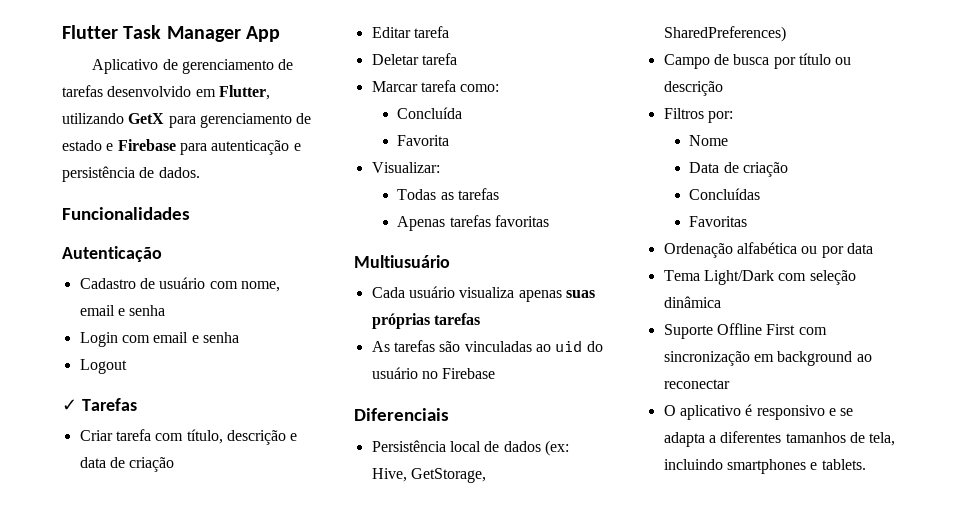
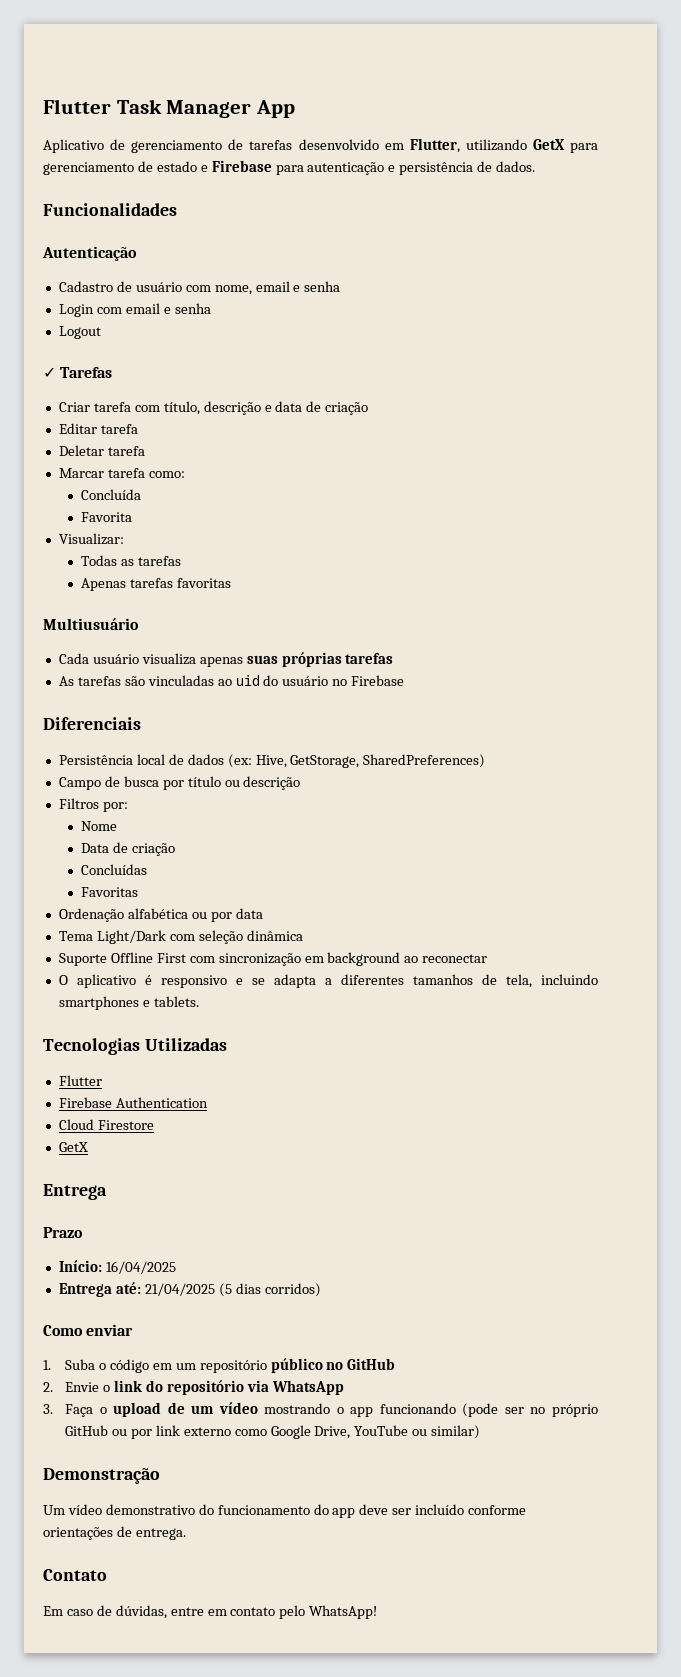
(866, 464) none -> [43,1038,227,1055] [58,1075,102,1086] [58,1097,208,1108] [58,1119,154,1130] [58,1142,88,1152] [43,1184,107,1200] [43,1227,83,1238] [58,1260,176,1274] [58,1282,321,1297] [43,1324,134,1336] [43,1358,396,1373] [43,1380,344,1395] [43,1402,598,1417] [65,1425,481,1439] [43,1468,160,1484] [43,1504,527,1518] [43,1526,186,1540] [43,1569,107,1581] [43,1605,378,1619] // Tecnologias Utilizadas // Flutter // Firebase Authentication // Cloud Firestore // GetX // Entrega // Prazo // Início: 16/04/2025 // Entrega até: 21/04/2025 (5 dias corridos) // Como enviar // 1. Suba o código em um repositório público no GitHub // 2. Envie o link do repositório via WhatsApp // 3. Faça o upload de um vídeo mostrando o app funcionando (pode ser no próprio GitHub ou por link externo como Google Drive, YouTube ou similar) // Demonstração // Um vídeo demonstrativo do funcionamento do app deve ser incluído conforme orientações de entrega. // Contato // Em caso de dúvidas, entre em contato pelo WhatsApp!

